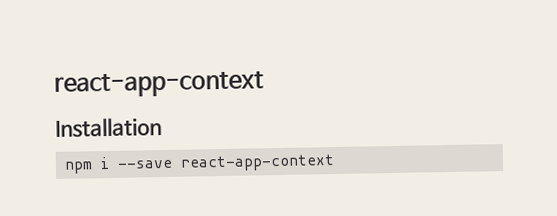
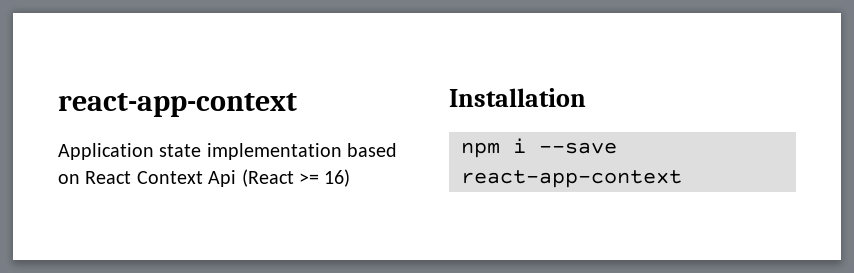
[54,71,264,98] react-app-context -> [58,93,297,117] [58,143,398,160] [58,169,351,187] react-app-context // Application state implementation based on React Context Api (React >= 16)

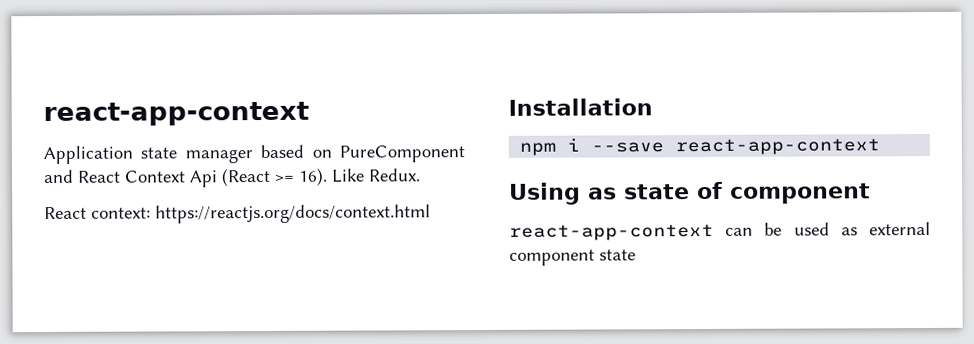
[206,143,342,160] implementation -> [184,149,253,164] manager
(80, 179) none -> [339,145,465,163] [43,169,74,184] PureComponent and
[324,169,351,187] 16) -> [298,167,421,186] [44,204,431,224] 16). Like Redux. // React context: https://reactjs.org/docs/context.html
(682, 179) none -> [509,181,871,205] [509,221,931,241] [509,249,636,266] // Using as state of component // react-app-context can be used as external component state

